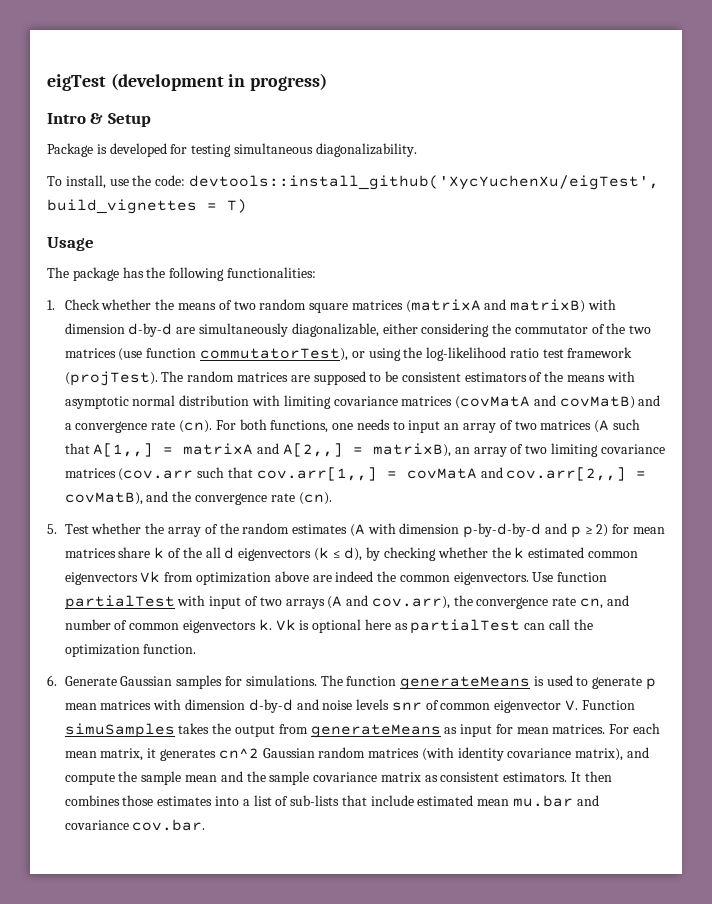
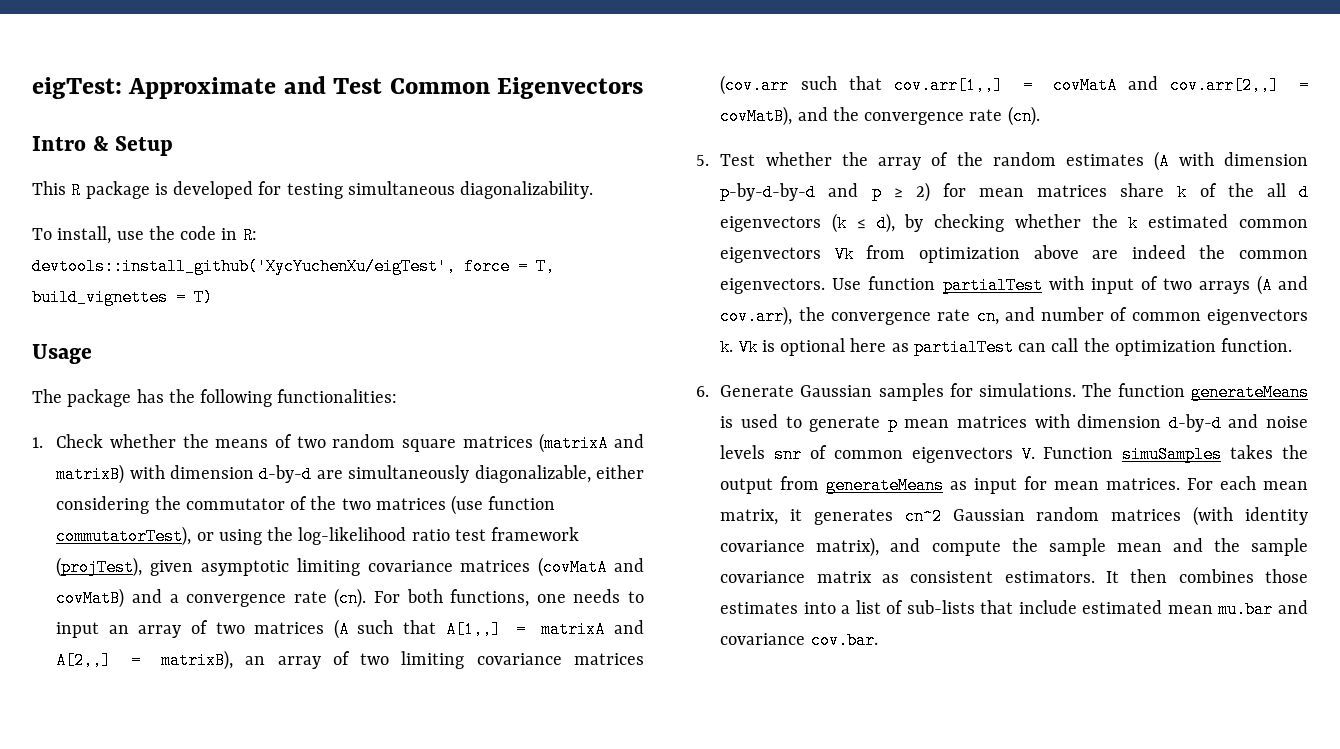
[47,73,328,91] eigTest (development in progress) -> [32,76,644,99] eigTest: Approximate and Test Common Eigenvectors
[47,143,93,157] Package -> [32,181,150,199] This R package
[155,175,659,190] code: devtools::install_github('XycYuchenXu/eigTest', -> [180,226,257,244] [32,258,555,275] code in R: devtools::install_github('XycYuchenXu/eigTest', force = T,
[64,371,635,386] [64,395,280,409] (projTest). The random matrices are supposed to be consistent estimators of the means with asymptotic normal distribution with -> [56,557,289,577] (projTest), given asymptotic
[494,700,562,713] eigenvector -> [911,447,1013,463] eigenvectors

